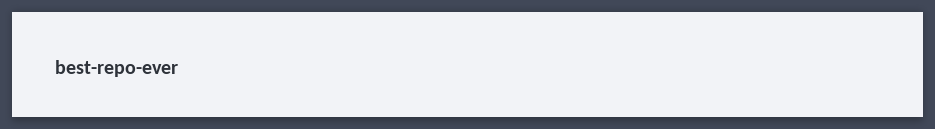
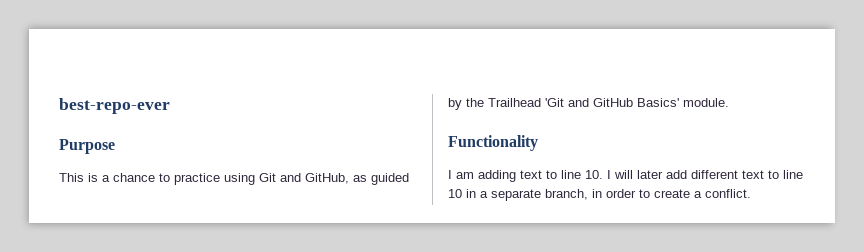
(178, 68) none -> [59,139,115,154] [59,173,409,185] [448,98,729,110] [448,135,538,151] [448,170,803,182] [448,189,751,201] // Purpose // This is a chance to practice using Git and GitHub, as guided by the Trailhead 'Git and GitHub Basics' module. // Functionality // I am adding text to line 10. I will later add different text to line 10 in a separate branch, in order to create a conflict.

